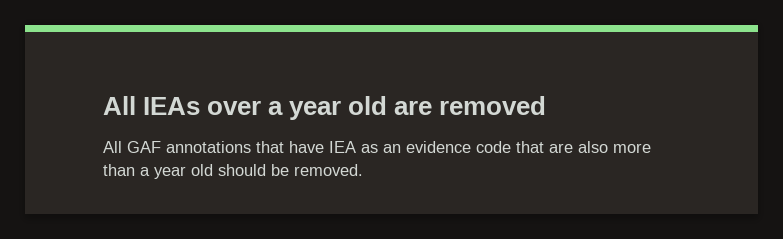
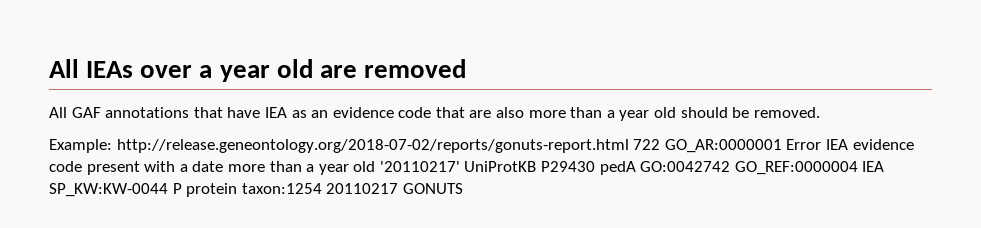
(363, 170) none -> [49,139,914,153] [49,161,885,175] [49,183,463,197] // Example: http://release.geneontology.org/2018-07-02/reports/gonuts-report.html 722 GO_AR:0000001 Error IEA evidence code present with a date more than a year old '20110217' UniProtKB P29430 pedA GO:0042742 GO_REF:0000004 IEA SP_KW:KW-0044 P protein taxon:1254 20110217 GONUTS

